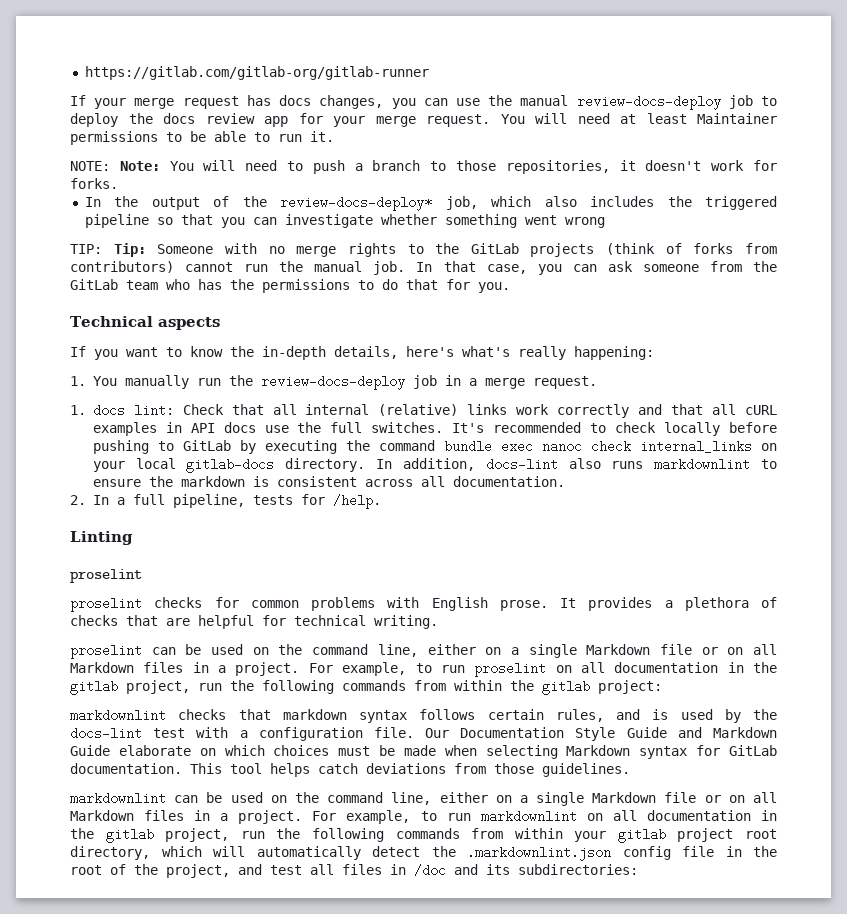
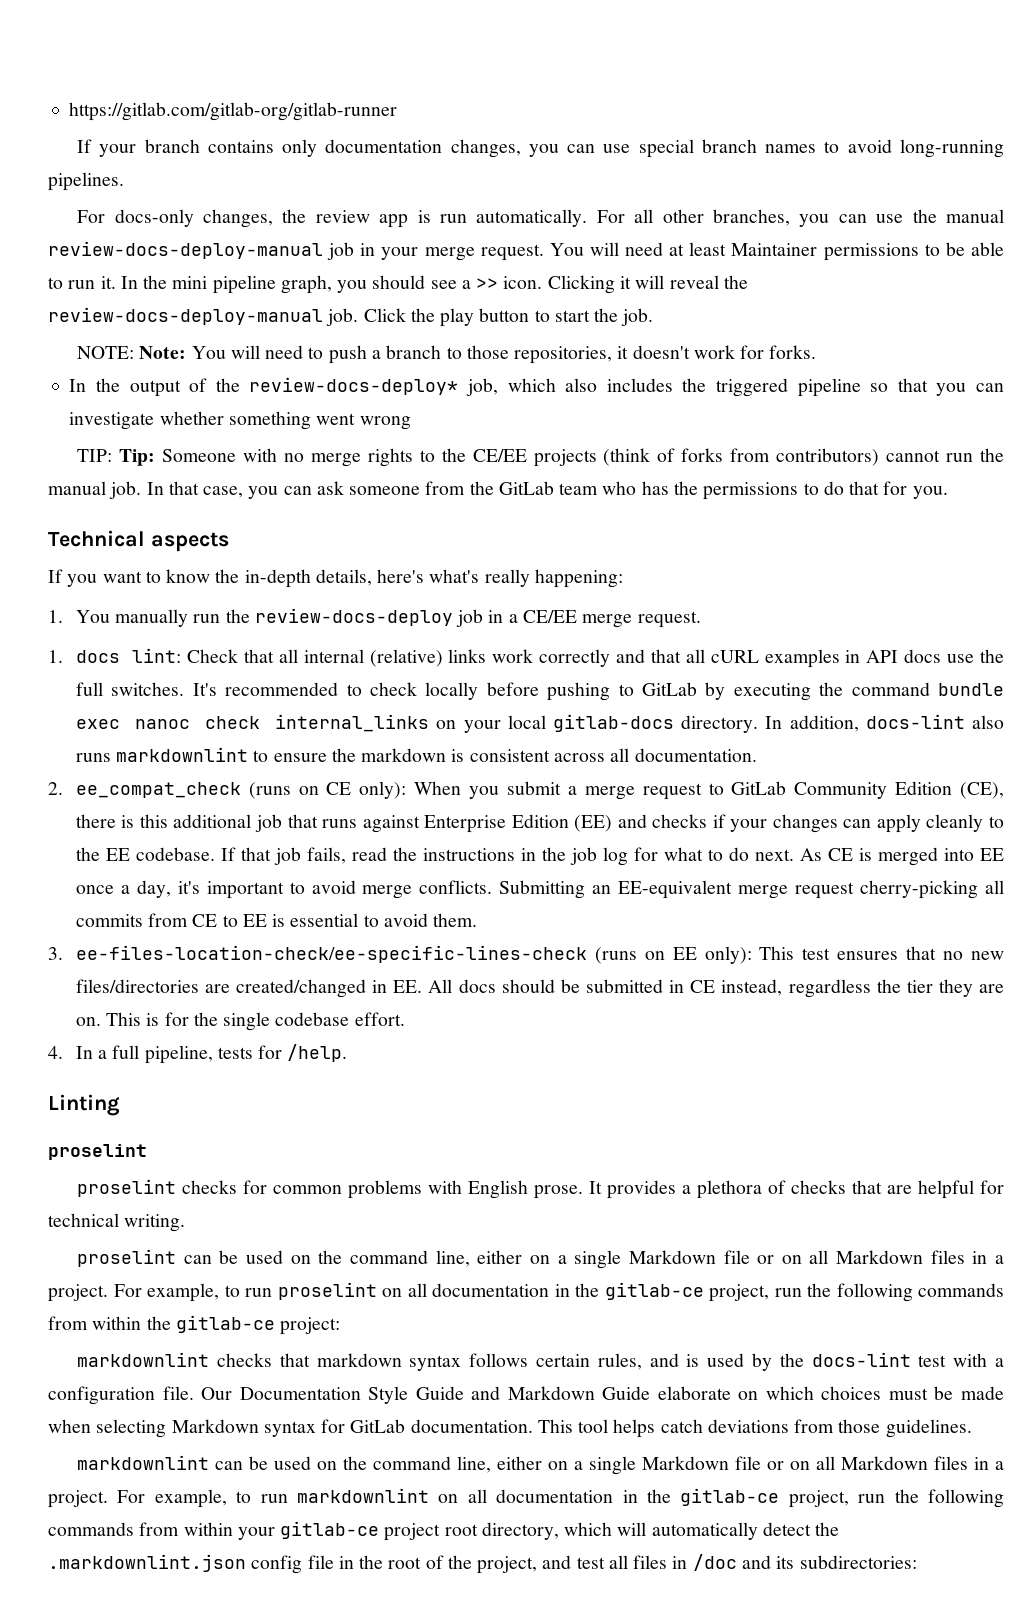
[134,95,777,110] [70,113,323,127] merge request has docs changes, you can use the manual review-docs-deploy job to deploy the docs review app for -> [144,139,1005,158] [48,172,124,191] [77,209,1005,228] [48,241,376,260] branch contains only documentation changes, you can use special branch names to avoid long-running pipelines. // For docs-only changes, the review app is run automatically. For all other branches, you can use the manual review-docs-deploy-manual job in
(334, 136) none -> [120,275,748,294] [48,307,654,327] In the mini pipeline graph, you should see a >> icon. Clicking it will reveal the review-docs-deploy-manual job. Click the play button to start the job.
[470,243,519,254] GitLab -> [472,449,527,462] CE/EE
(477, 382) none -> [522,610,577,623] CE/EE
(86, 500) none -> [75,781,1004,800] [75,814,1005,833] [75,847,1005,866] [75,880,1004,899] [75,913,478,927] [48,945,1004,964] [75,979,1005,998] [75,1012,405,1031] [48,1046,63,1059] ee_compat_check (runs on CE only): When you submit a merge request to GitLab Community Edition (CE), there is this additional job that runs against Enterprise Edition (EE) and checks if your changes can apply cleanly to the EE codebase. If that job fails, read the instructions in the job log for what to do next. As CE is merged into EE once a day, it's important to avoid merge conflicts. Submitting an EE-equivalent merge request cherry-picking all commits from CE to EE is essential to avoid them. // 3. ee-files-location-check/ee-specific-lines-check (runs on EE only): This test ensures that no new files/directories are created/changed in EE. All docs should be submitted in CE instead, regardless the tier they are on. This is for the single codebase effort. // 4.
[70,680,118,695] gitlab -> [604,1282,704,1300] gitlab-ce
[542,680,590,695] gitlab -> [175,1315,275,1333] gitlab-ce
[105,828,154,843] gitlab -> [680,1488,780,1506] gitlab-ce
[617,828,666,843] gitlab -> [280,1521,380,1539] gitlab-ce

